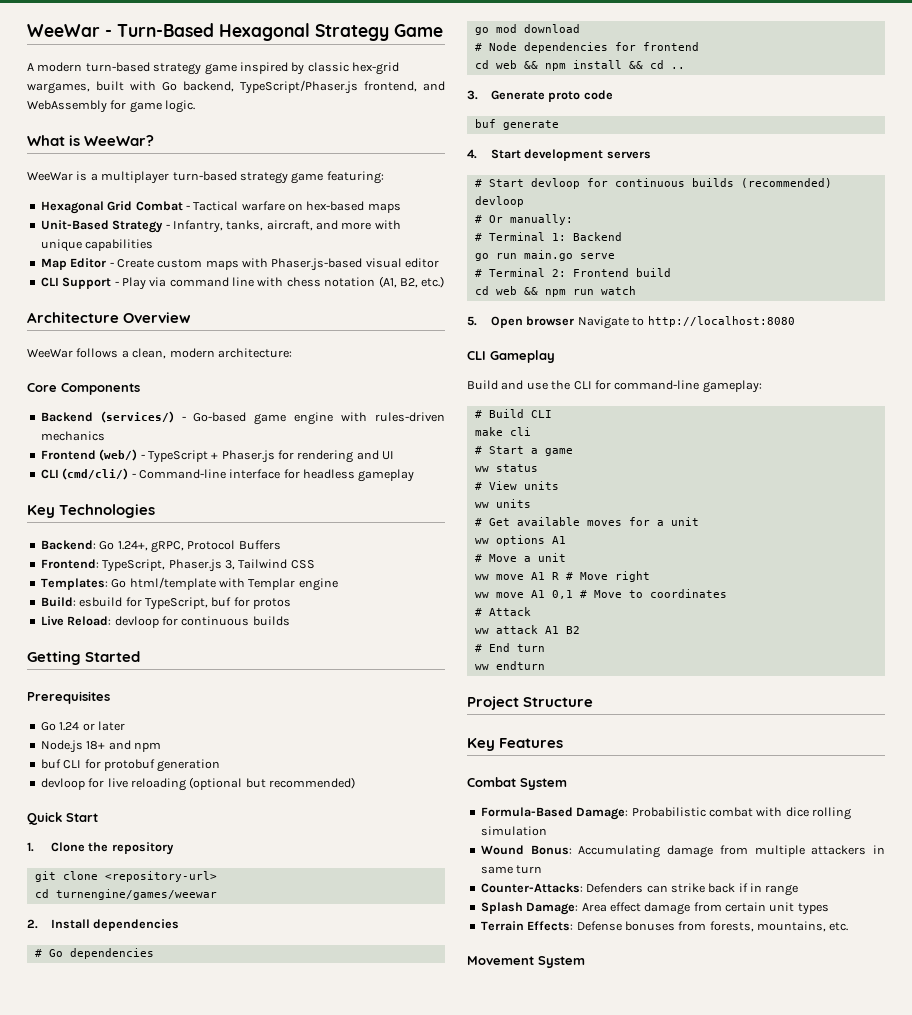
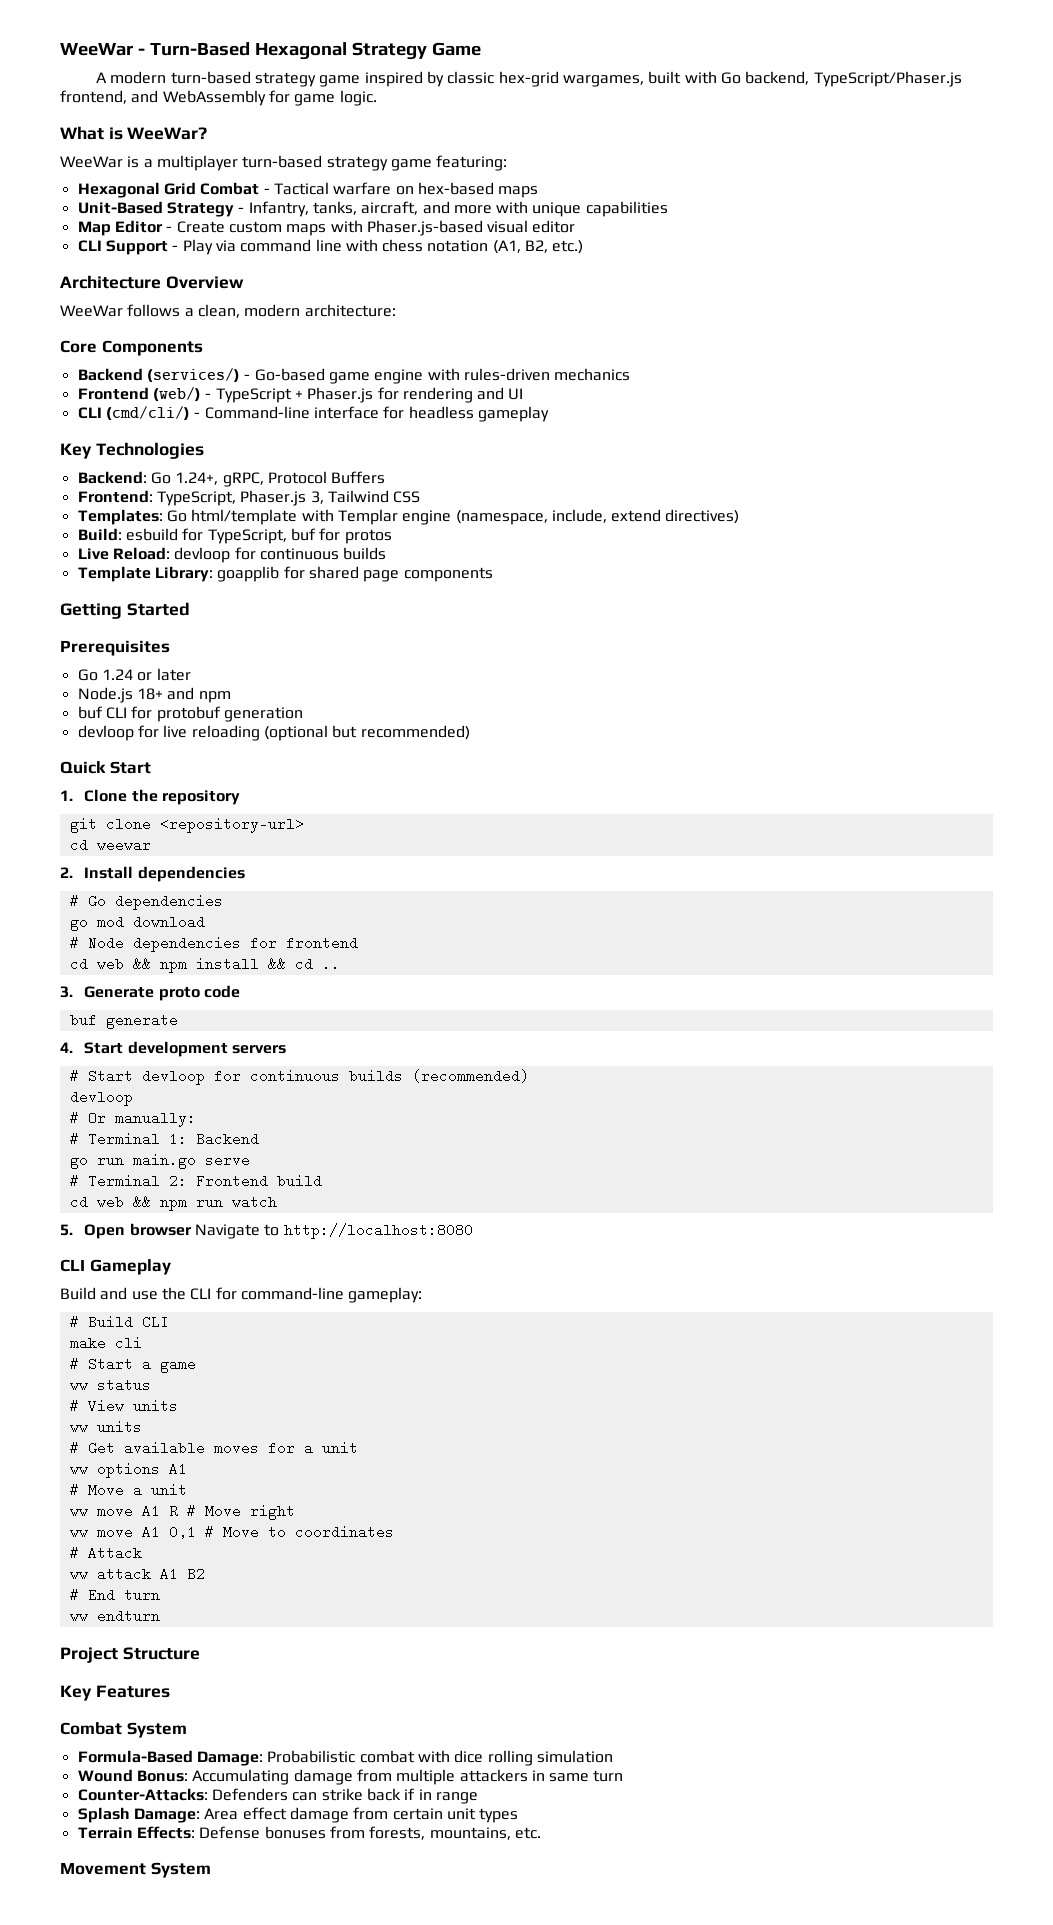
(338, 584) none -> [455,509,740,525] (namespace, include, extend directives)
(290, 621) none -> [77,566,493,582] // Template Library: goapplib for shared page components
[55,889,217,900] turnengine/games/weewar -> [96,838,151,852] weewar

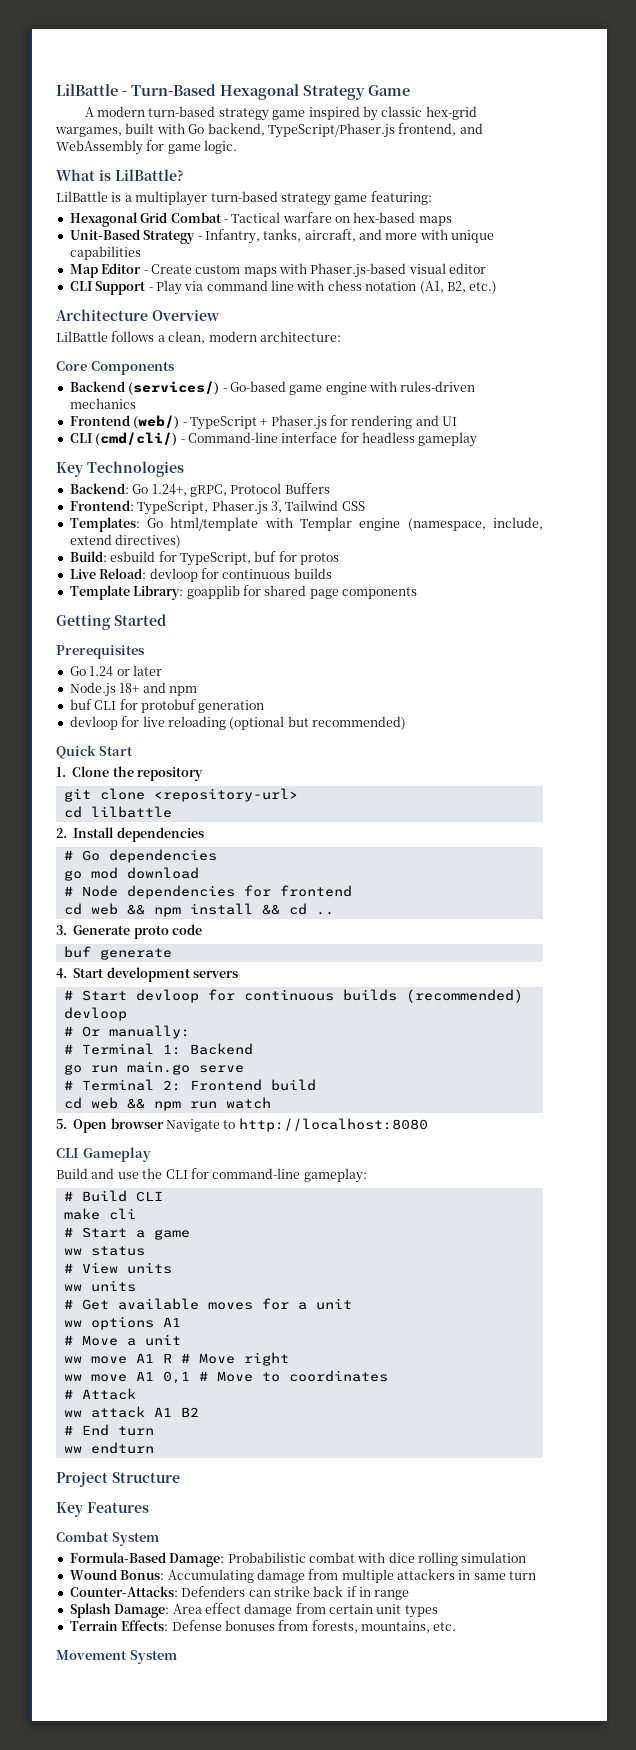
[60,43,134,56] WeeWar -> [56,84,118,96] LilBattle
[127,127,208,140] [60,156,123,168] WeeWar? // WeeWar -> [115,169,184,181] [56,191,108,202] LilBattle? // LilBattle
[60,305,123,317] WeeWar -> [56,331,108,342] LilBattle
[96,838,151,852] weewar -> [90,806,172,818] lilbattle

